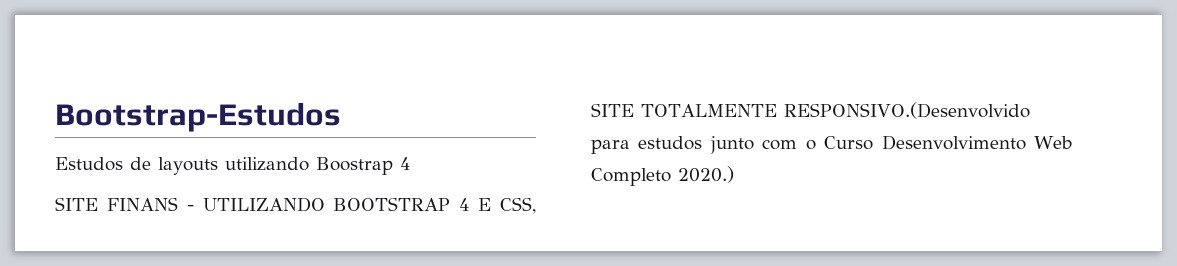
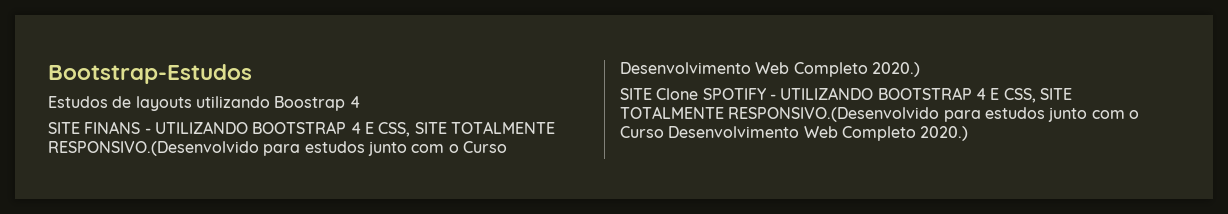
(734, 174) none -> [620,87,1072,103] [620,106,1139,122] [620,126,969,141] // SITE Clone SPOTIFY - UTILIZANDO BOOTSTRAP 4 E CSS, SITE TOTALMENTE RESPONSIVO.(Desenvolvido para estudos junto com o Curso Desenvolvimento Web Completo 2020.)

